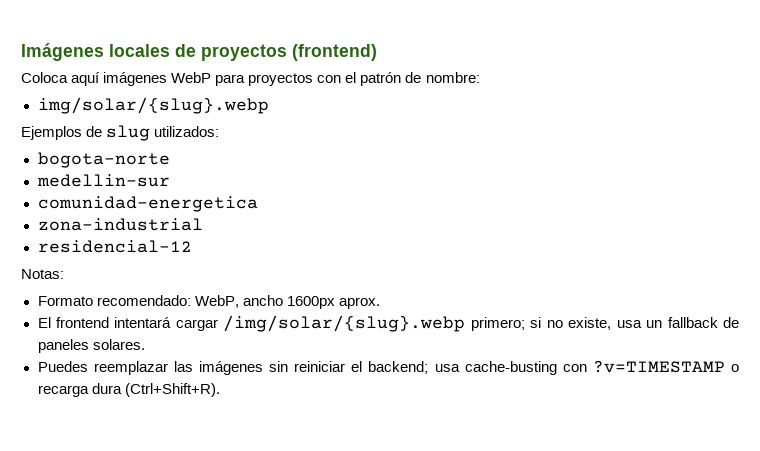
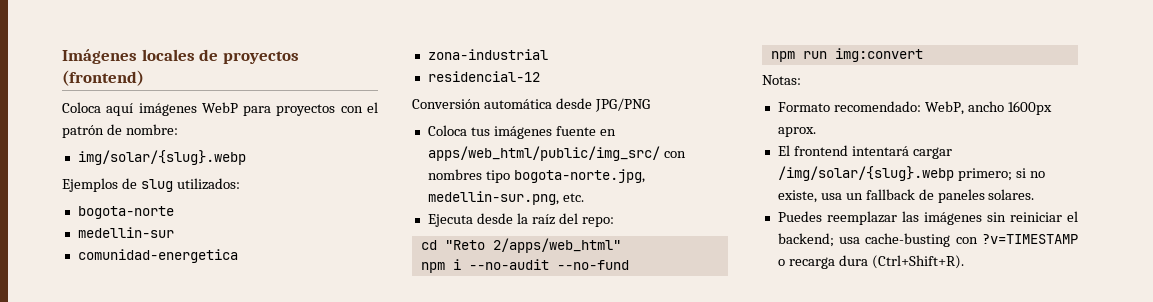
(192, 246) none -> [412,98,650,112] [427,125,616,139] [427,146,686,161] [427,169,645,183] [427,191,584,205] [427,213,614,227] [420,238,621,253] [420,259,629,273] [770,48,923,62] // Conversión automática desde JPG/PNG // Coloca tus imágenes fuente en apps/web_html/public/img_src/ con nombres tipo bogota-norte.jpg, medellin-sur.png, etc. // Ejecuta desde la raíz del repo: // cd "Reto 2/apps/web_html" // npm i --no-audit --no-fund // npm run img:convert

